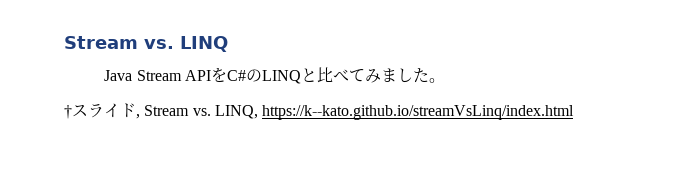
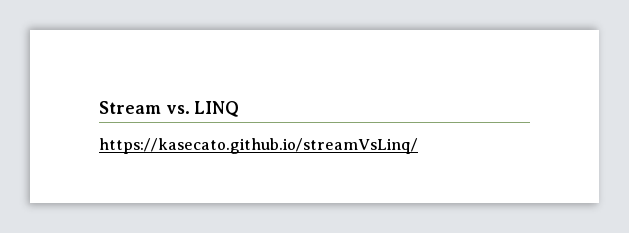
[104,67,446,84] [64,103,575,120] Java Stream APIをC#のLINQと比べてみました。 // †スライド, Stream vs. LINQ, https://k--kato.github.io/streamVsLinq/index.html -> [99,138,418,154] https://kasecato.github.io/streamVsLinq/

